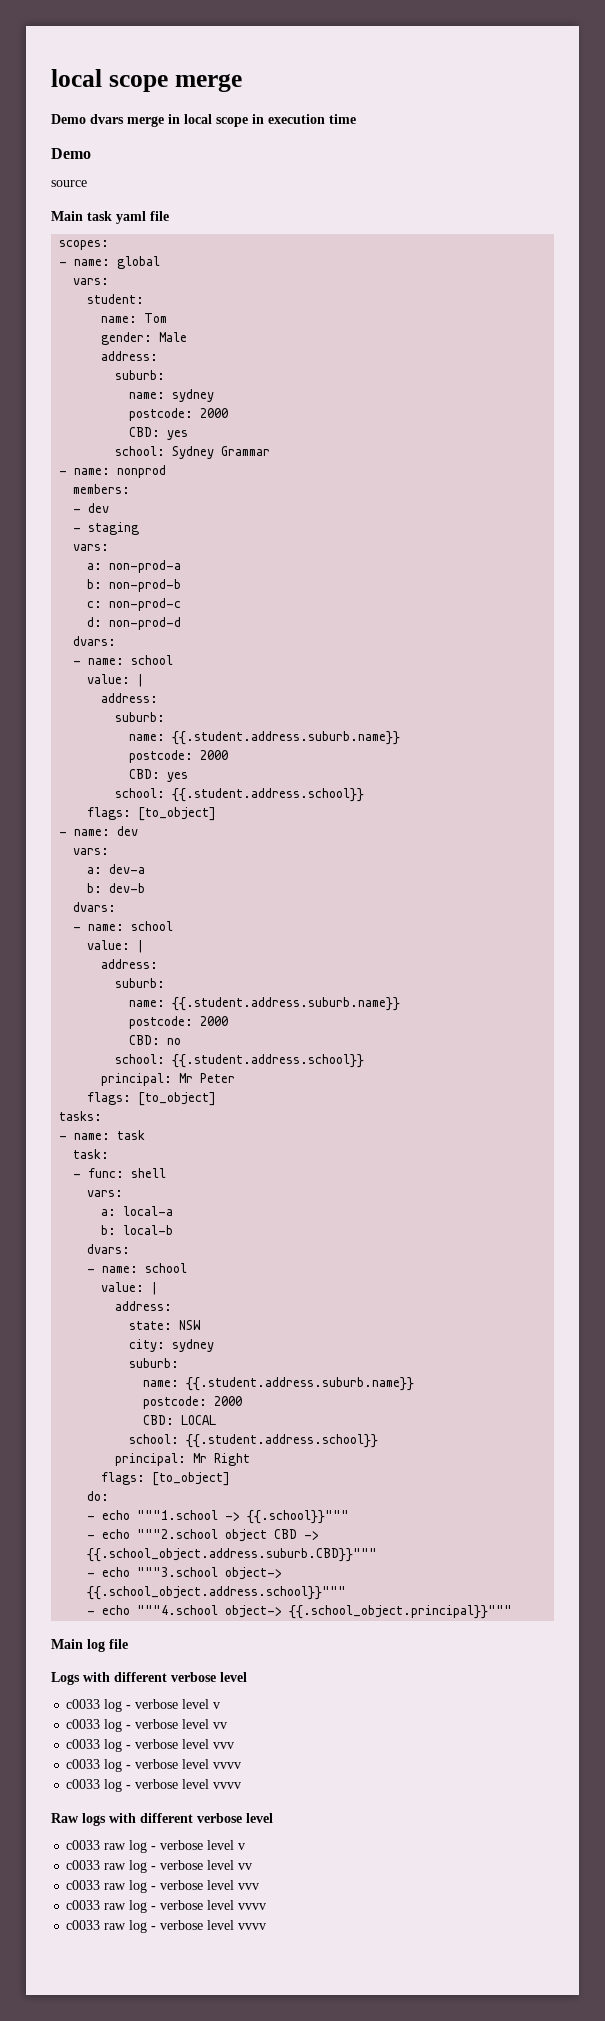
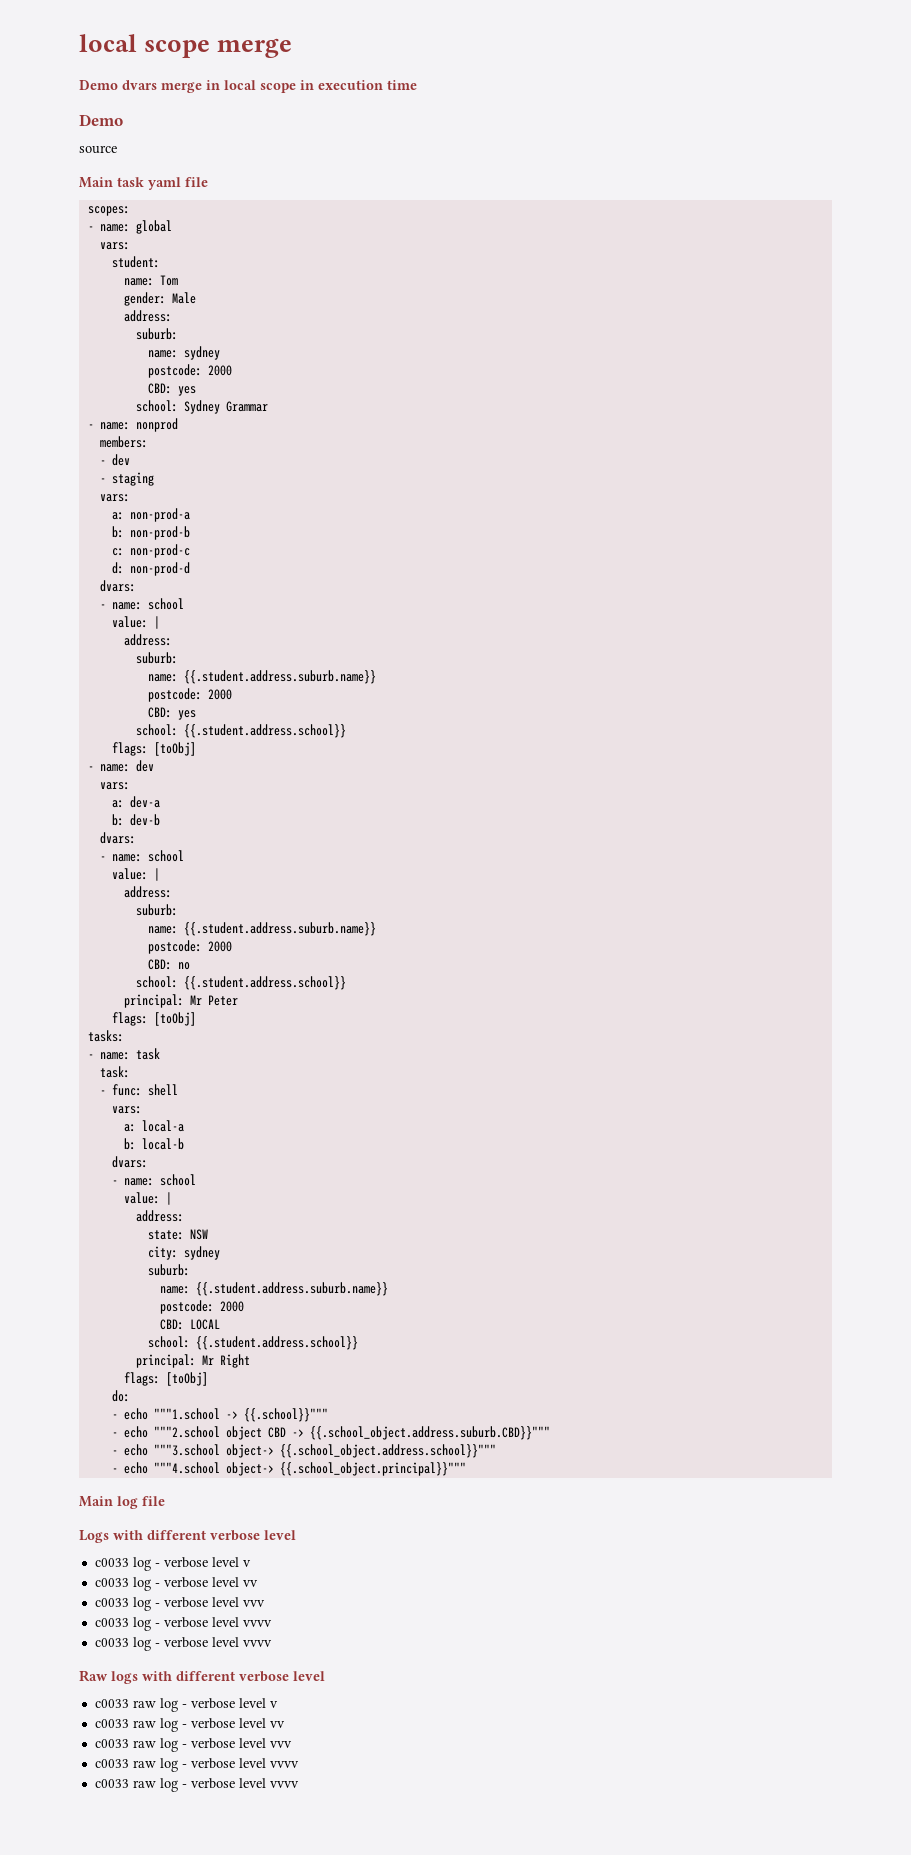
[138,807,217,821] [to_object] -> [153,742,196,756] [toObj]
[138,1092,217,1106] [to_object] -> [153,1012,196,1026] [toObj]
[152,1472,231,1486] [to_object] -> [165,1372,208,1386] [toObj]

